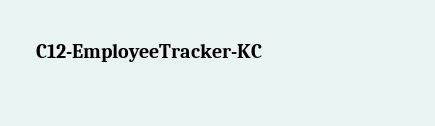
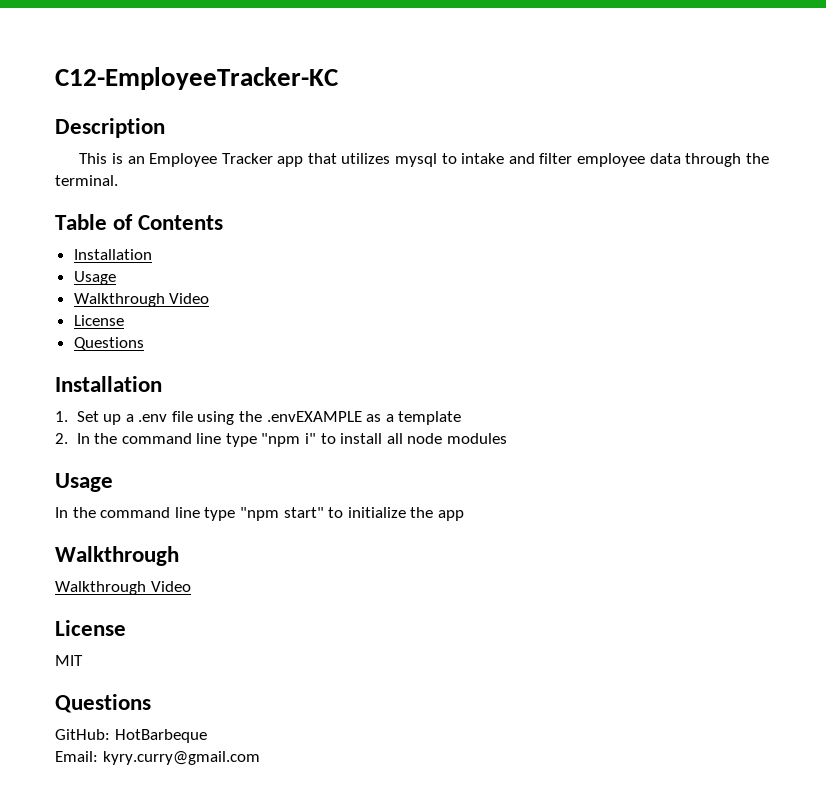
(262, 52) none -> [55,118,165,138] [79,153,769,167] [55,175,118,186] [55,214,224,230] [73,249,152,260] [73,271,116,285] [73,293,210,307] [73,315,124,326] [73,337,144,350] [55,376,162,392] [55,411,462,425] [55,433,507,447] [55,473,113,492] [55,507,464,521] [55,546,179,566] [55,581,191,595] [55,620,126,636] [55,655,83,666] [55,694,151,713] [55,729,207,743] [55,751,260,765] // Description // This is an Employee Tracker app that utilizes mysql to intake and filter employee data through the terminal. // Table of Contents // Installation // Usage // Walkthrough Video // License // Questions // Installation // 1. Set up a .env file using the .envEXAMPLE as a template // 2. In the command line type "npm i" to install all node modules // Usage // In the command line type "npm start" to initialize the app // Walkthrough // Walkthrough Video // License // MIT // Questions // GitHub: HotBarbeque // Email: kyry.curry@gmail.com

